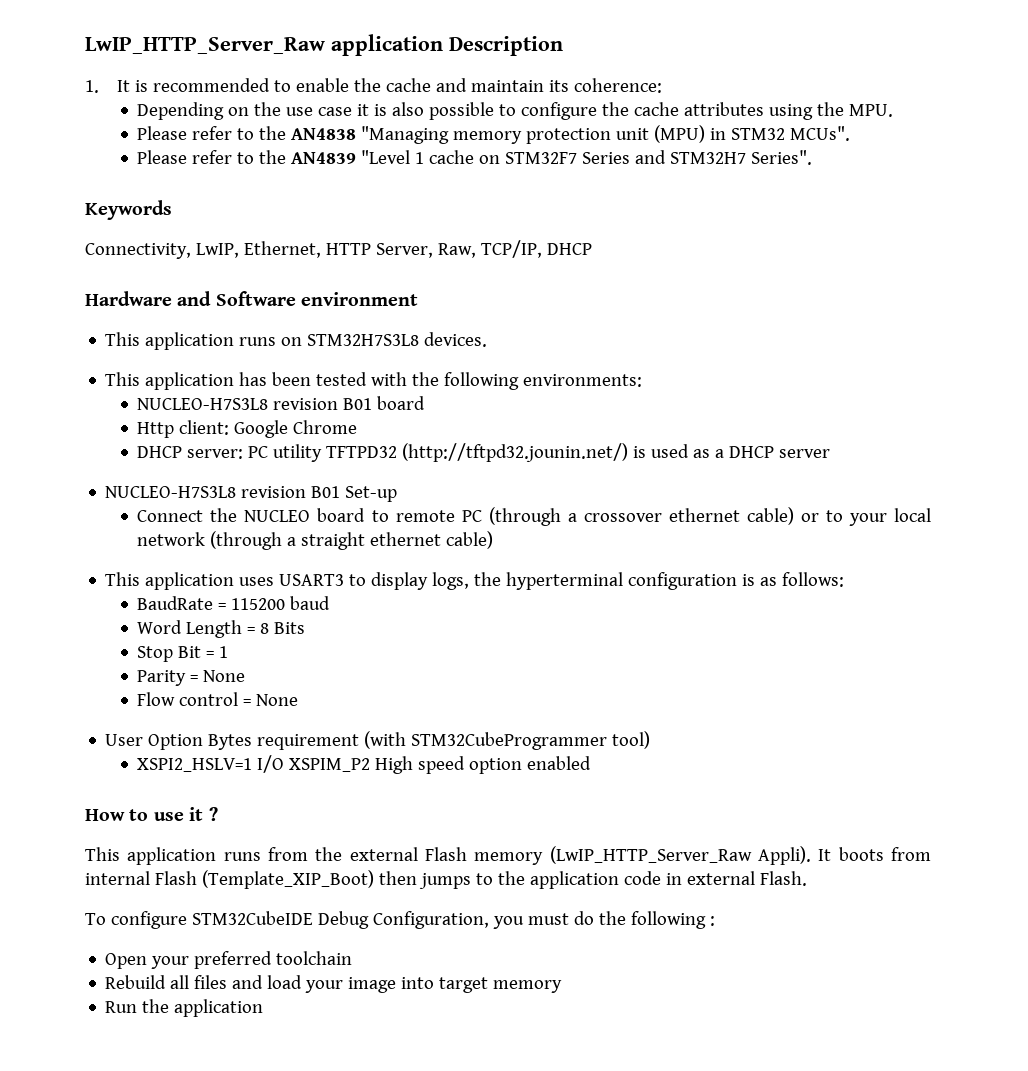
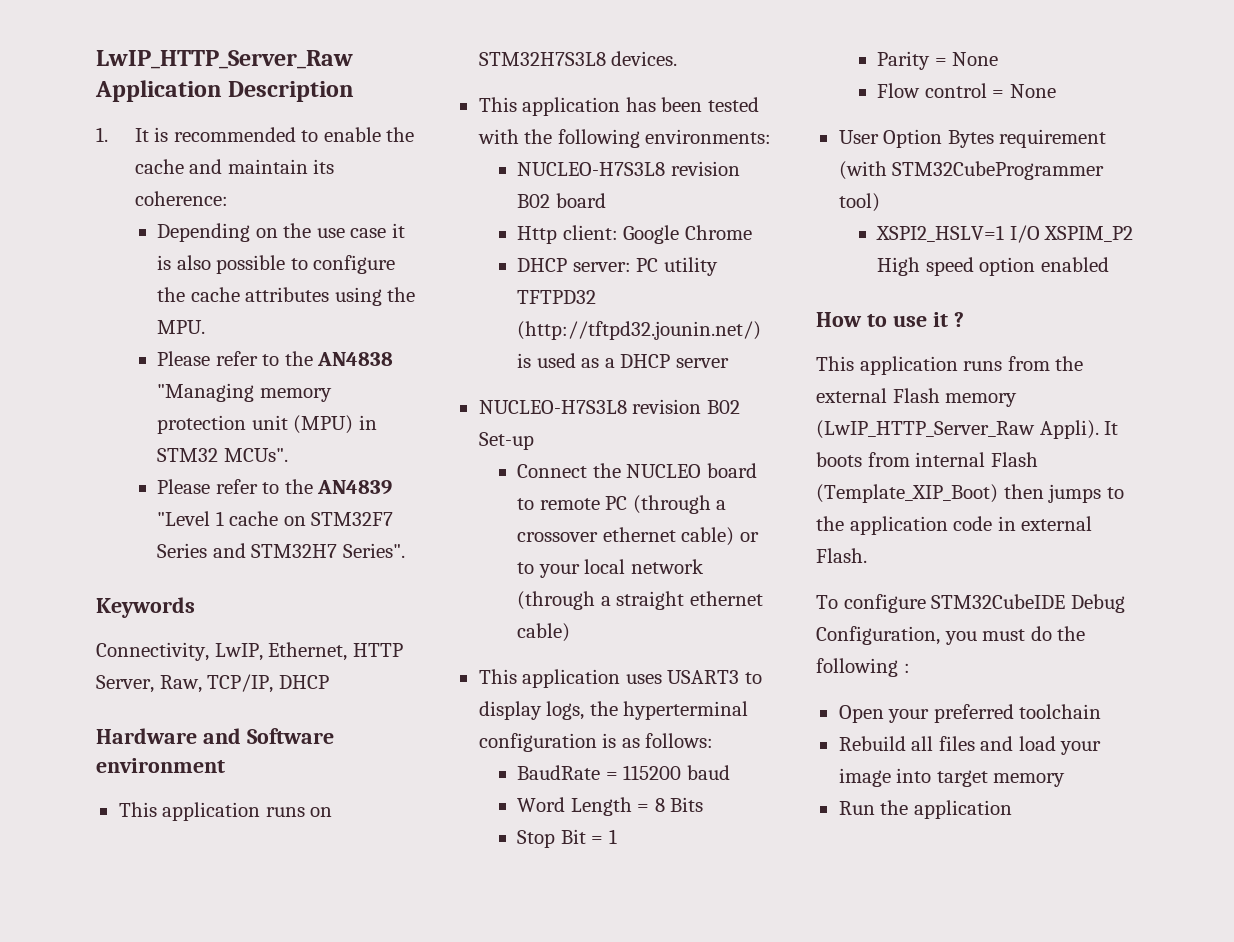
[331,34,443,56] application -> [95,80,222,102] Application
[343,398,373,410] B01 -> [517,194,551,208] B02
[311,486,341,498] B01 -> [706,400,740,414] B02

